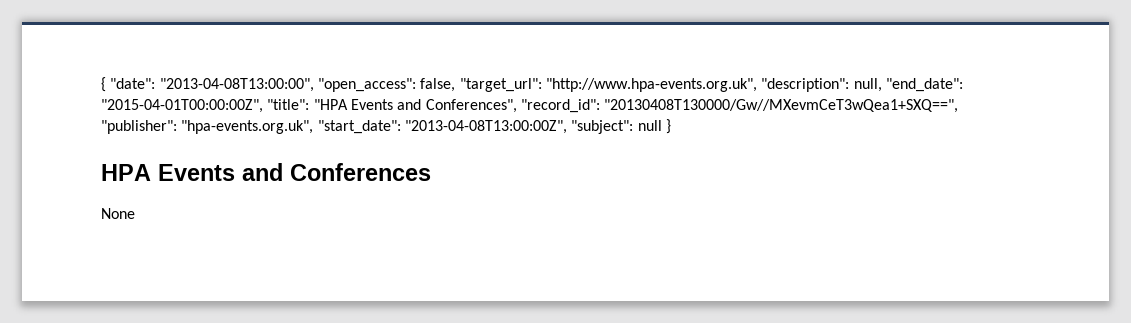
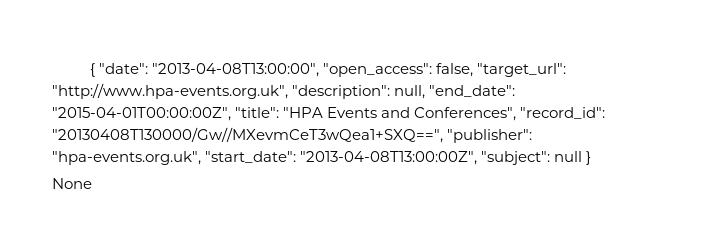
[101,163,431,181] // HPA Events and Conferences -> (592, 158) none

